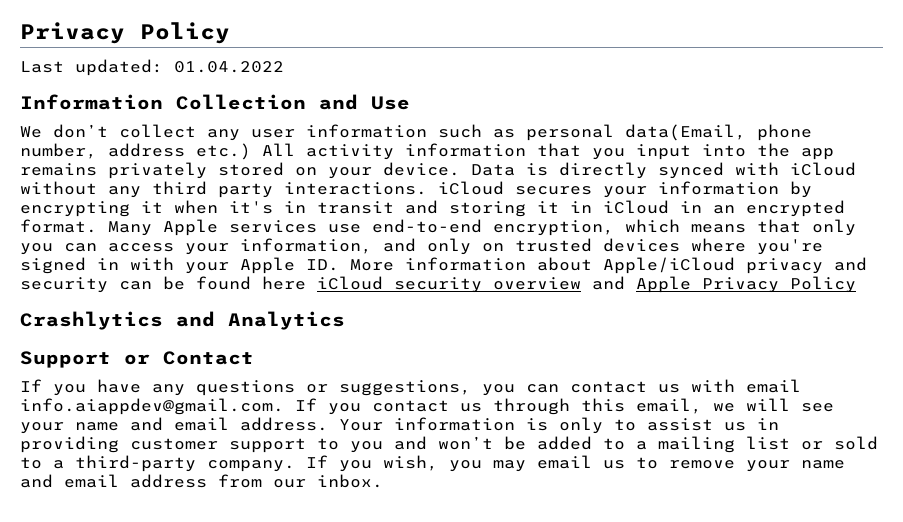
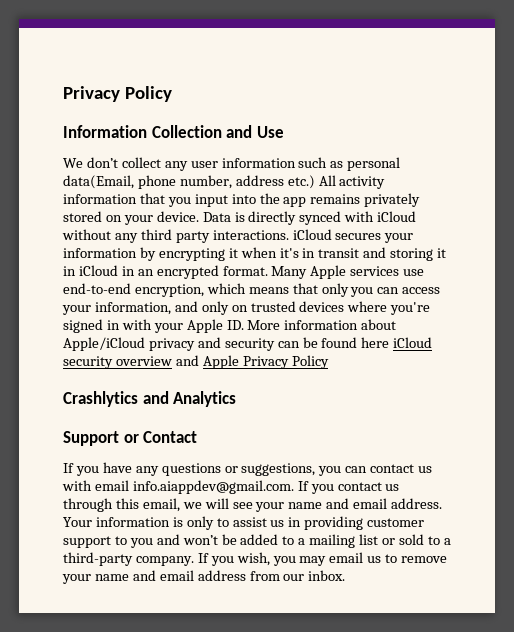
[20,22,230,44] [20,59,284,76] Privacy Policy // Last updated: 01.04.2022 -> [63,86,173,102] Privacy Policy

